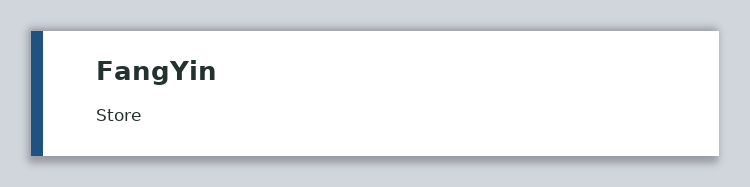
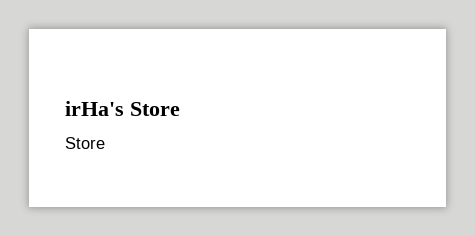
[96,60,217,85] FangYin -> [65,101,180,116] irHa's Store

